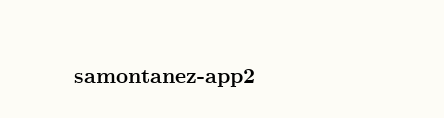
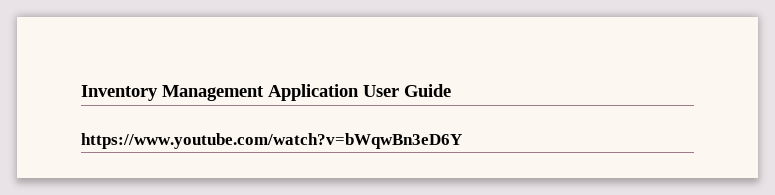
[74,69,255,87] samontanez-app2 -> [81,84,451,101] [81,133,462,149] Inventory Management Application User Guide // https://www.youtube.com/watch?v=bWqwBn3eD6Y

